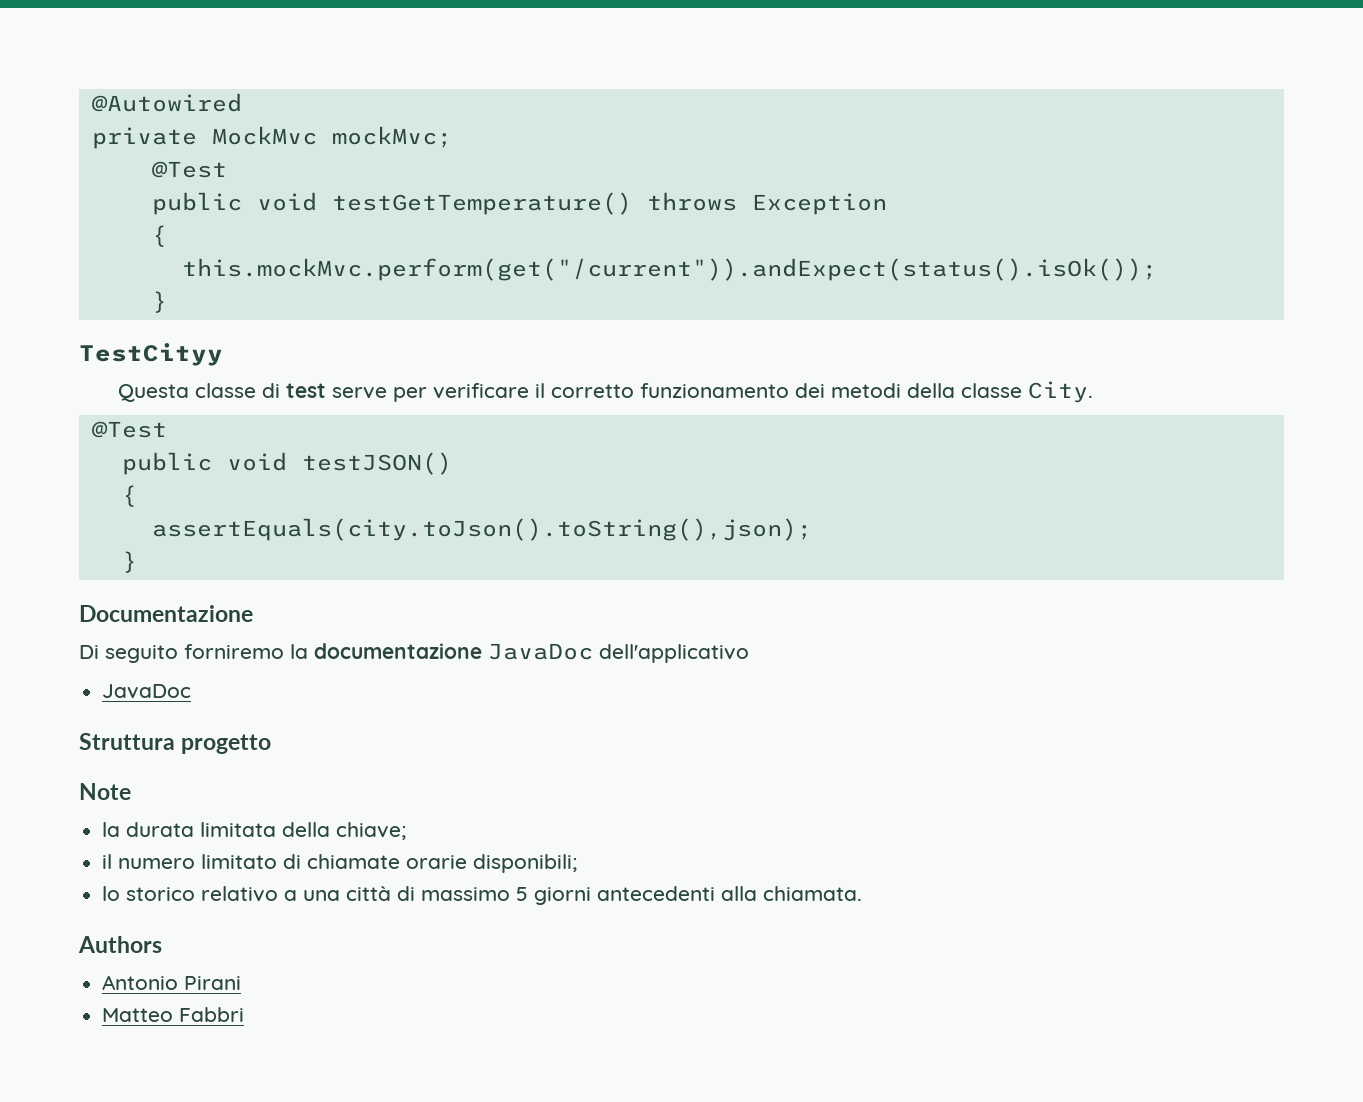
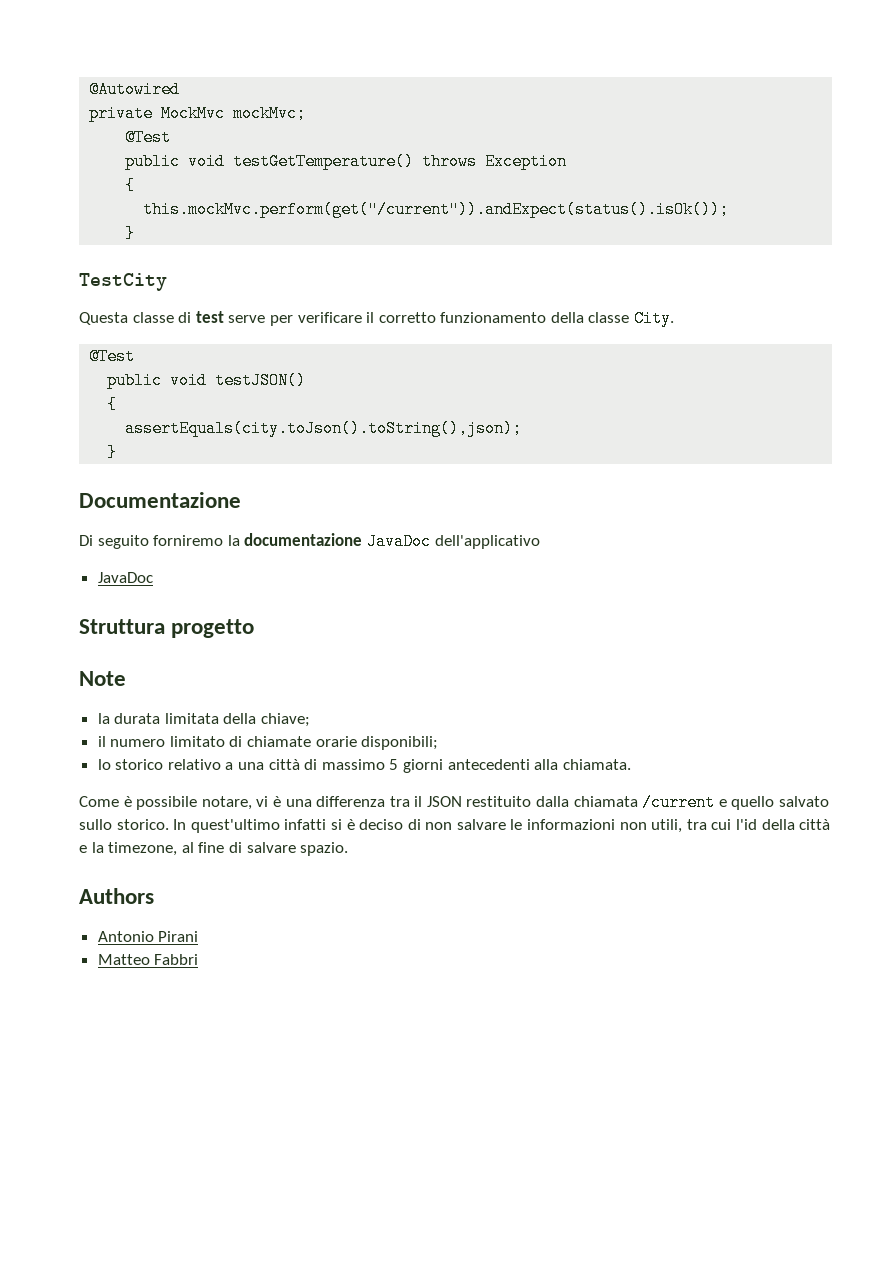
[79,343,223,366] TestCityy -> [79,273,167,291] TestCity
[794,383,901,398] dei metodi -> (547, 317) none
(863, 893) none -> [79,794,830,811] [79,819,831,833] [79,842,349,856] // Come è possibile notare, vi è una differenza tra il JSON restituito dalla chiamata /current e quello salvato sullo storico. In quest'ultimo infatti si è deciso di non salvare le informazioni non utili, tra cui l'id della città e la timezone, al fine di salvare spazio.

